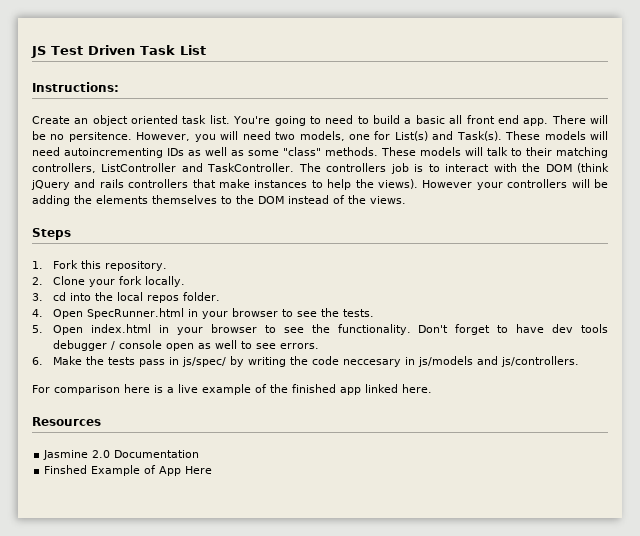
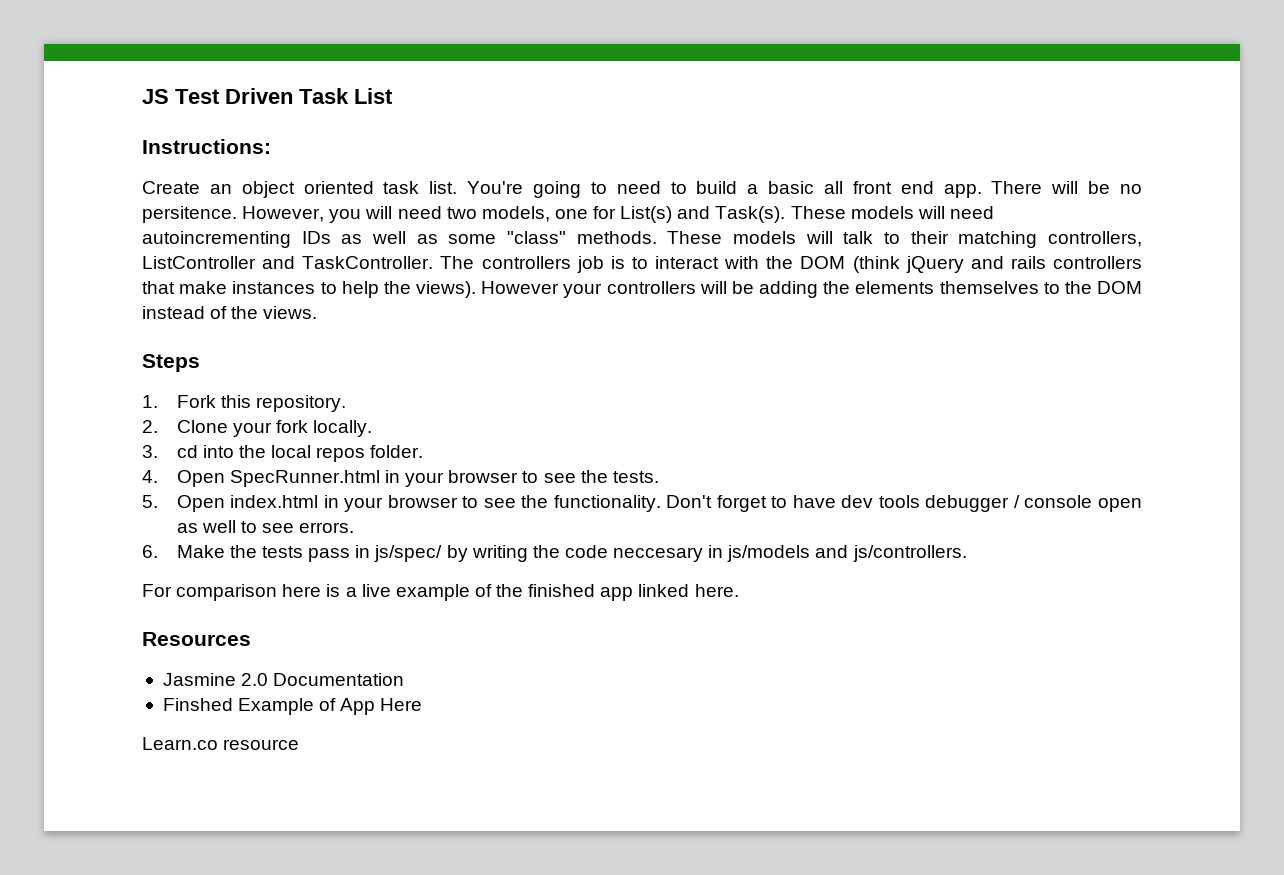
(213, 470) none -> [142,737,300,750] // Learn.co resource

